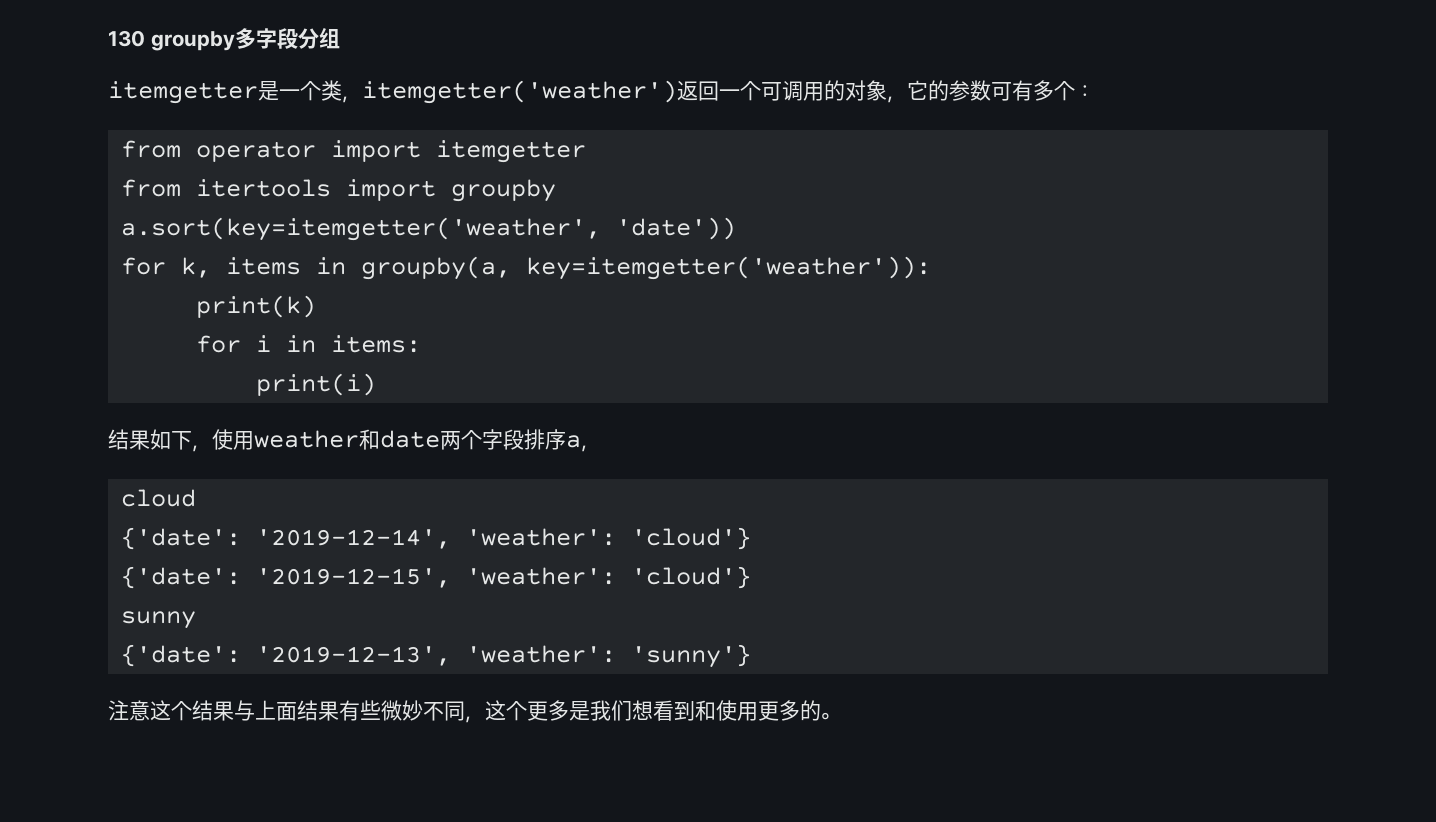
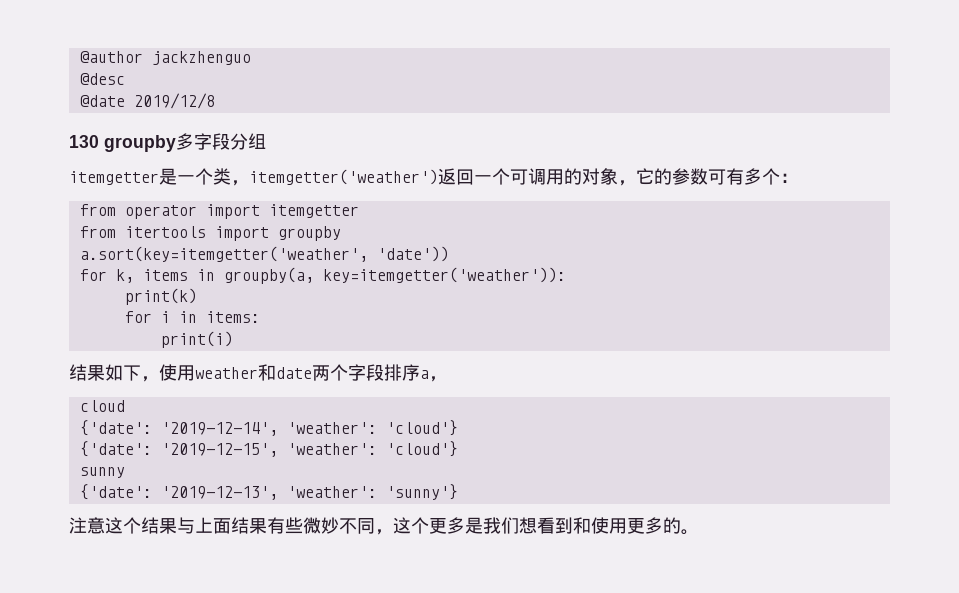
(108, 38) none -> [79,51,251,65] [79,73,125,85] [79,93,215,109] @author jackzhenguo // @desc // @date 2019/12/8 //

